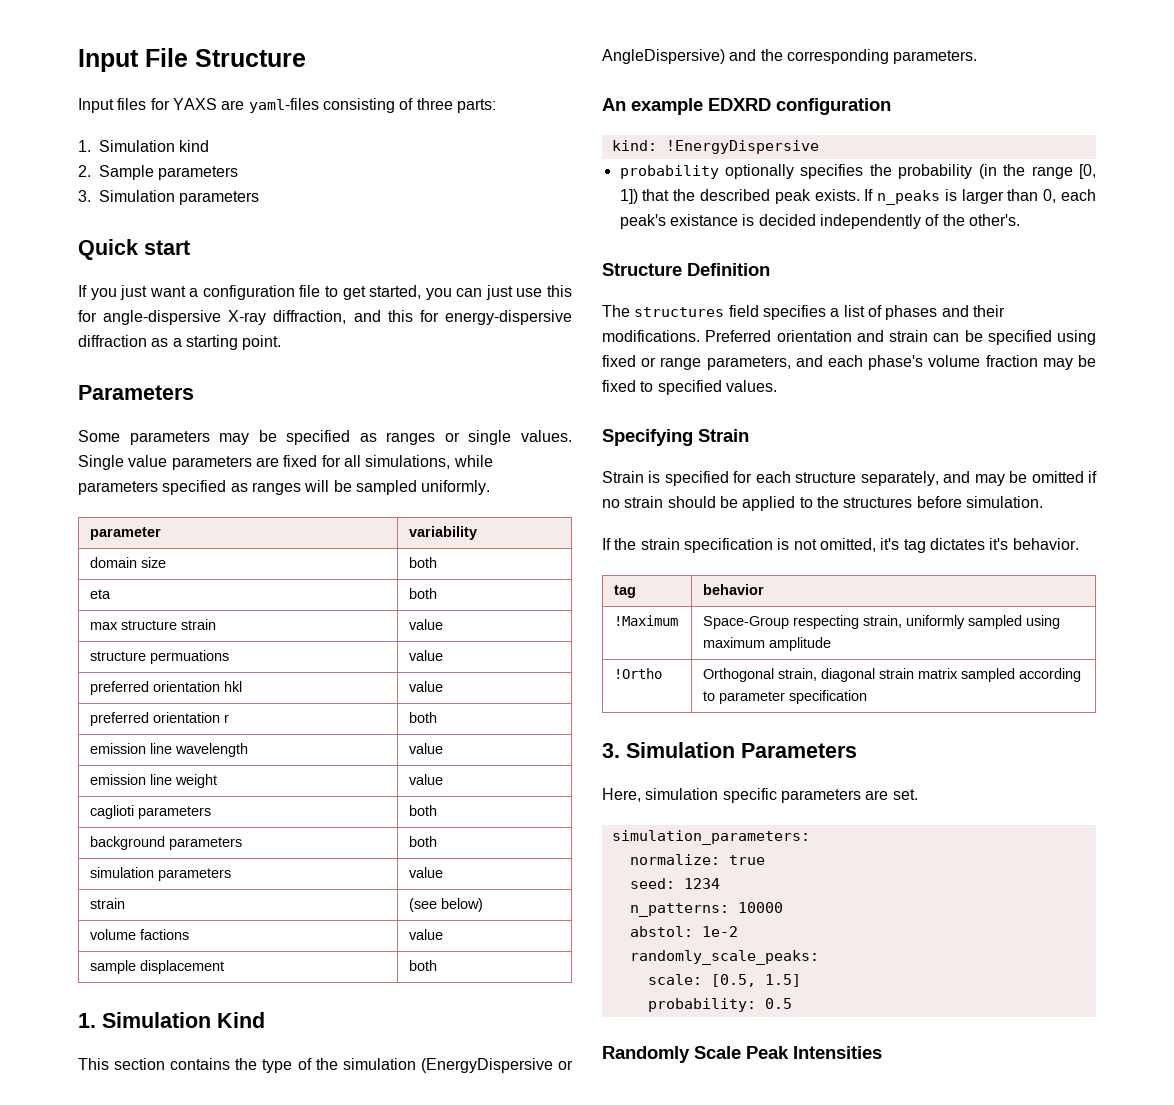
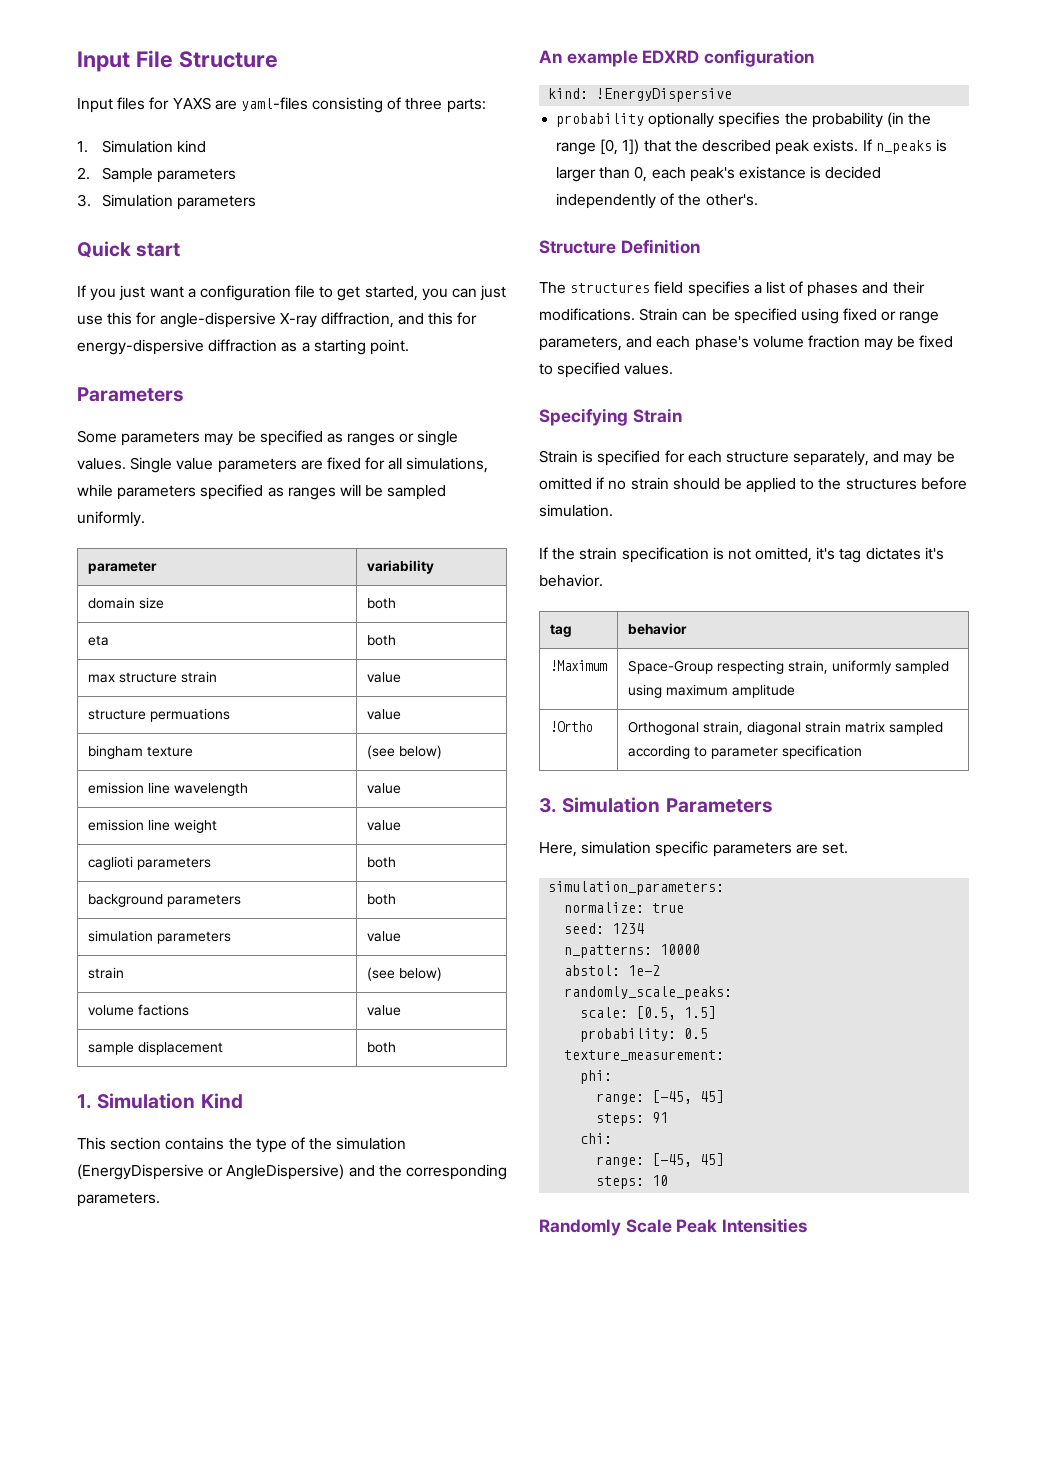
[90,681,243,695] [409,681,444,692] [90,712,230,726] [409,712,438,723] preferred orientation hkl | value // preferred orientation r | both -> [87,745,193,759] [366,745,442,759] bingham texture | (see below)
[705,330,928,342] Preferred orientation and strain -> [639,308,679,321] Strain
(792, 1003) none -> [564,1050,725,1061] [580,1070,613,1084] [596,1090,725,1104] [596,1112,669,1126] [580,1133,613,1144] [596,1153,725,1167] [596,1175,669,1189] // texture_measurement: // phi: // range: [-45, 45] // steps: 91 // chi: // range: [-45, 45] // steps: 10

